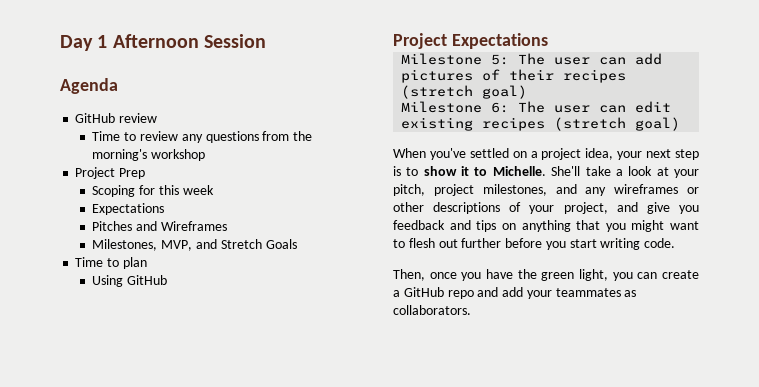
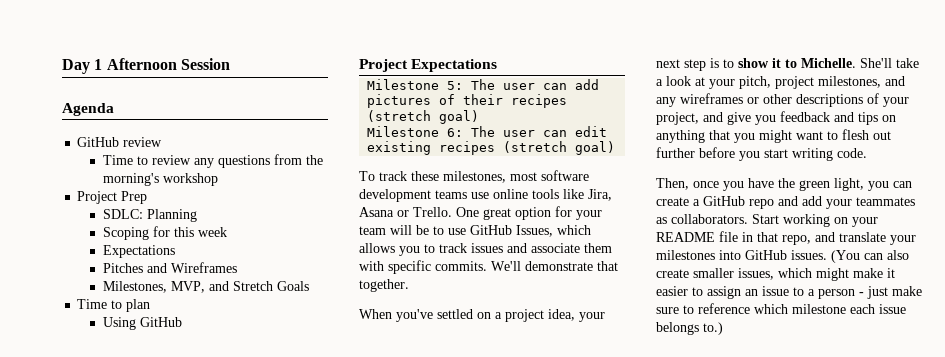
(146, 173) none -> [102,209,197,222] // SDLC: Planning
(681, 124) none -> [359,170,589,183] [359,189,612,202] [359,206,602,220] [359,225,591,237] [359,243,612,256] [359,260,618,274] [359,279,409,292] // To track these milestones, most software development teams use online tools like Jira, Asana or Trello. One great option for your team will be to use GitHub Issues, which allows you to track issues and associate them with specific commits. We'll demonstrate that together.
(471, 310) none -> [752,214,878,227] [656,231,916,245] [656,250,909,263] [656,268,895,281] [656,286,922,299] [656,303,906,314] [656,322,723,335] Start working on your README file in that repo, and translate your milestones into GitHub issues. (You can also create smaller issues, which might make it easier to assign an issue to a person - just make sure to reference which milestone each issue belongs to.)

